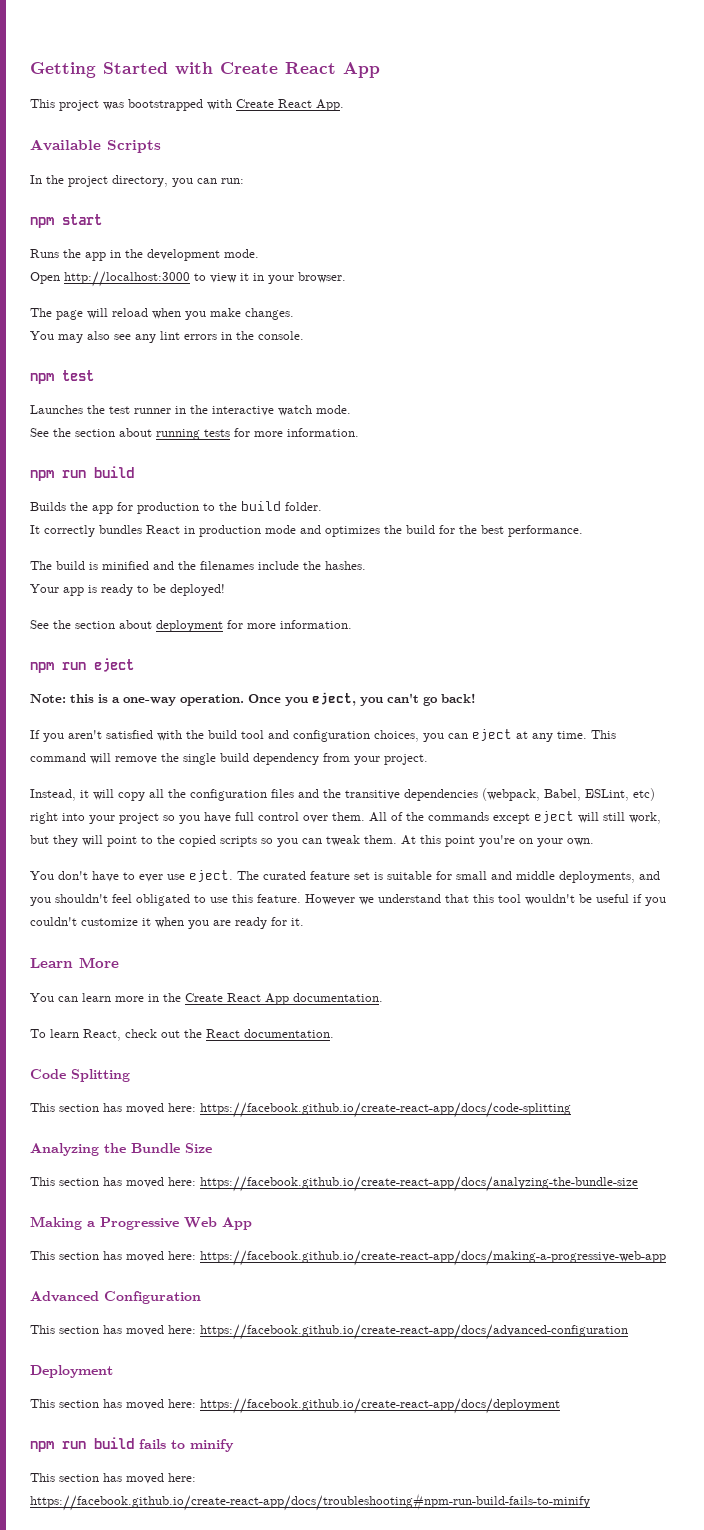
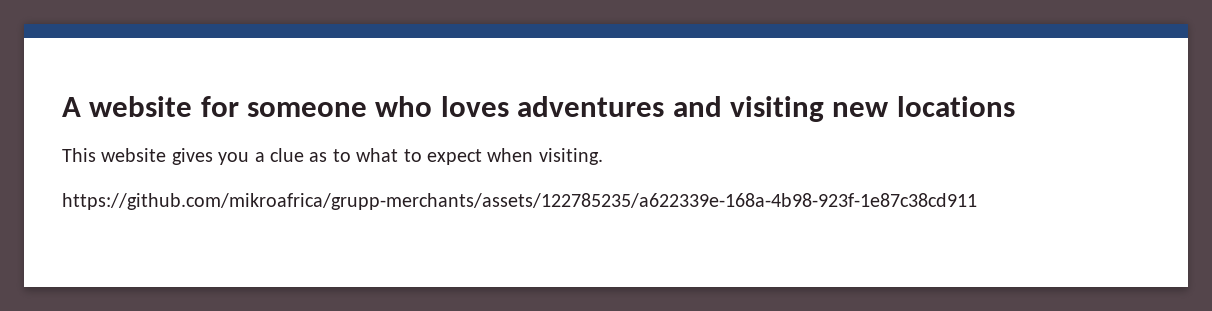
[30,62,380,78] [30,99,344,111] [30,139,161,153] [30,175,244,187] [30,214,102,228] [30,249,259,261] [30,271,346,287] [30,308,294,320] [30,331,304,343] [30,370,94,384] [30,405,351,416] [30,428,359,440] [30,466,134,481] [30,501,322,514] [30,525,583,537] [30,561,366,570] [30,584,225,596] [30,620,352,632] [30,658,134,673] [30,692,476,706] [30,729,616,742] [30,753,428,765] [30,788,655,801] [30,811,661,824] [30,835,594,847] [30,870,660,883] [30,894,666,906] [30,917,304,929] [30,957,119,968] [30,993,383,1005] [30,1029,334,1041] [30,1069,130,1082] [30,1102,571,1118] [30,1143,212,1156] [30,1176,638,1192] [30,1216,252,1230] [30,1250,666,1266] [30,1291,201,1304] [30,1324,628,1340] [30,1365,113,1378] [30,1398,560,1414] [30,1437,234,1452] [30,1473,196,1484] [30,1493,590,1511] Getting Started with Create React App // This project was bootstrapped with Create React App. // Available Scripts // In the project directory, you can run: // npm start // Runs the app in the development mode. // Open http://localhost:3000 to view it in your browser. // The page will reload when you make changes. // You may also see any lint errors in the console. // npm test // Launches the test runner in the interactive watch mode. // See the section about running tests for more information. // npm run build // Builds the app for production to the build folder. // It correctly bundles React in production mode and optimizes the build for the best performance. // The build is minified and the filenames include the hashes. // Your app is ready to be deployed! // See the section about deployment for more information. // npm run eject // Note: this is a one-way operation. Once you eject, you can't go back! // If you aren't satisfied with the build tool and configuration choices, you can eject at any time. This command will remove the single build dependency from your project. // Instead, it will copy all the configuration files and the transitive dependencies (webpack, Babel, ESLint, etc) right into your project so you have full control over them. All of the commands except eject will still work, but they will point to the copied scripts so you can tweak them. At this point you're on your own. // You don't have to ever use eject. The curated feature set is suitable for small and middle deployments, and you shouldn't feel obligated to use this feature. However we understand that this tool wouldn't be useful if you couldn't customize it when you are ready for it. // Learn More // You can learn more in the Create React App documentation. // To learn React, check out the React documentation. // Code Splitting // This section has moved here: https://facebook.github.io/create-react-app/docs/code-splitting // Analyzing the Bundle Size // This section has moved here: https://facebook.github.io/create-react-app/docs/analyzing-the-bundle-size // Making a Progressive Web App // This section has moved here: https://facebook.github.io/create-react-app/docs/making-a-progressive-web-app // Advanced Configuration // This section has moved here: https://facebook.github.io/create-react-app/docs/advanced-configuration // Deployment // This section has moved here: https://facebook.github.io/create-react-app/docs/deployment // npm run build fails to minify // This section has moved here: https://facebook.github.io/create-react-app/docs/troubleshooting#npm-run-build-fails-to-minify -> [62,96,1015,122] [62,148,603,165] [62,193,977,210] A website for someone who loves adventures and visiting new locations // This website gives you a clue as to what to expect when visiting. // https://github.com/mikroafrica/grupp-merchants/assets/122785235/a622339e-168a-4b98-923f-1e87c38cd911

